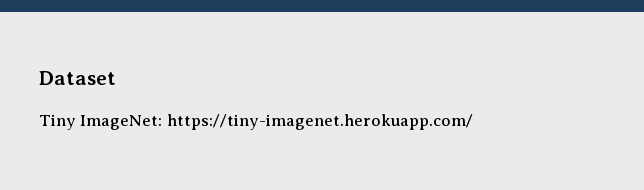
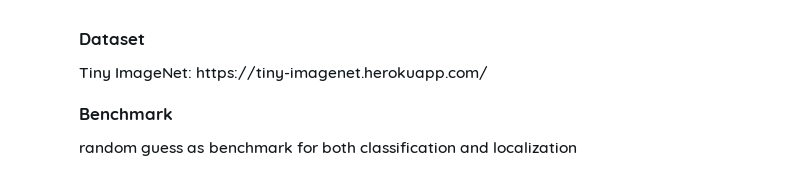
(473, 122) none -> [79,108,173,120] [79,142,578,156] // Benchmark // random guess as benchmark for both classification and localization

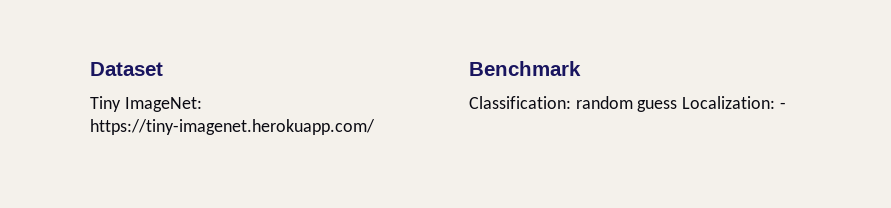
(173, 114) none -> [469,96,571,109] Classification:
[187,142,578,153] as benchmark for both classification and localization -> [682,96,786,109] Localization: -

